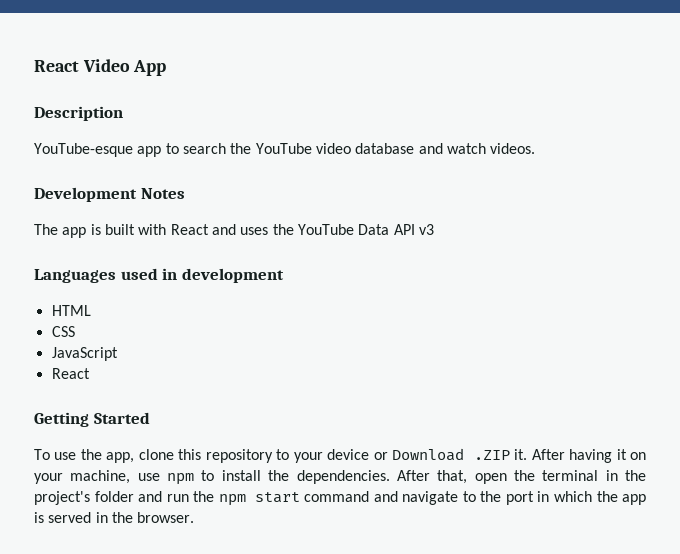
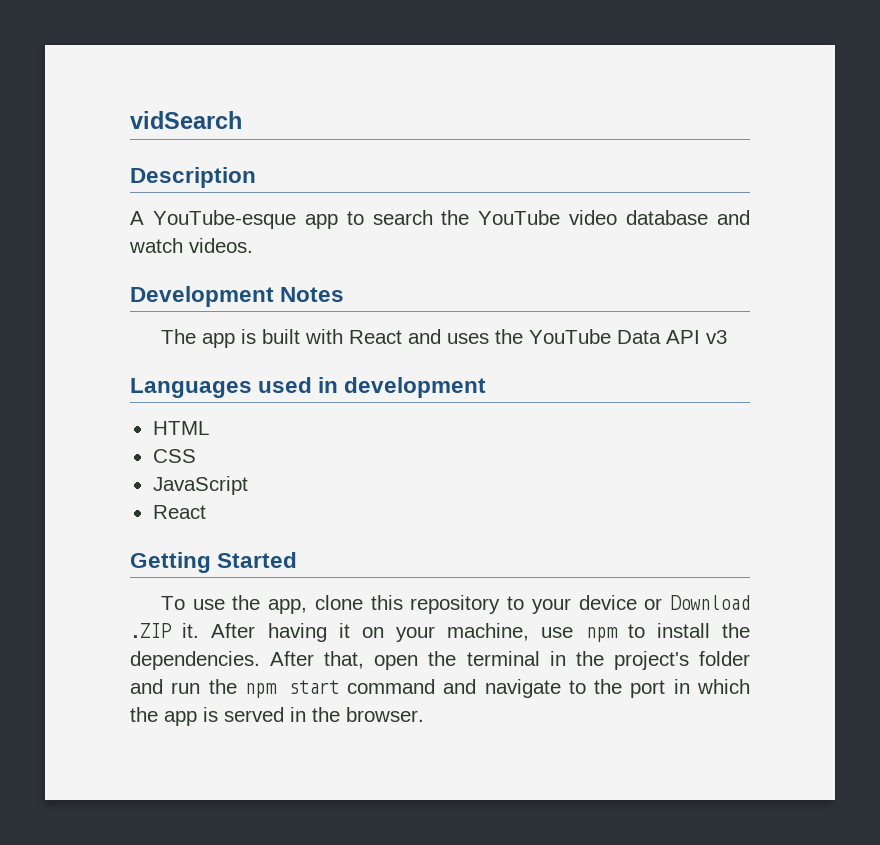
[34,59,167,76] React Video App -> [130,111,242,129] vidSearch
(123, 113) none -> [130,211,144,225] A

